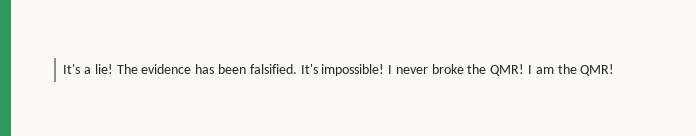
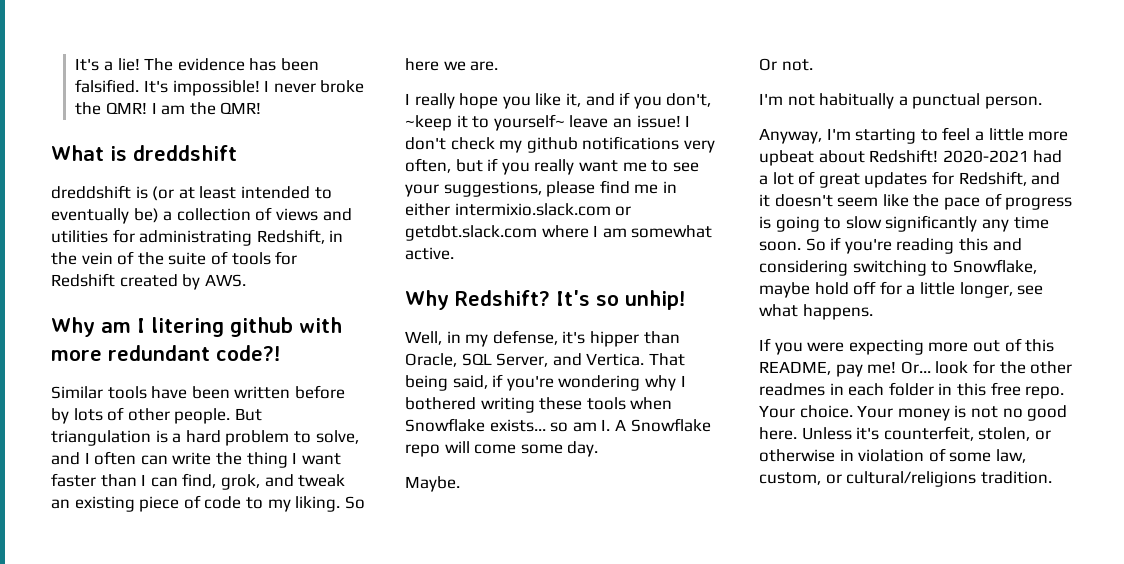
(615, 70) none -> [51,145,237,161] [51,185,332,201] [51,207,352,224] [51,229,344,246] [51,251,298,265] [51,273,246,290] [51,317,342,337] [51,345,281,361] [51,385,345,399] [51,407,262,424] [51,430,359,446] [51,451,341,468] [51,473,346,490] [51,495,365,512] [405,58,499,71] [405,92,712,109] [405,114,691,131] [405,136,715,153] [405,158,699,175] [405,180,677,197] [405,203,632,216] [405,225,713,241] [405,247,454,260] [405,290,686,310] [405,330,680,347] [405,353,685,367] [405,374,686,391] [405,397,673,413] [405,418,711,432] [405,441,599,457] [405,476,460,492] [759,58,813,71] [759,93,1042,109] [759,127,1069,144] [759,149,1063,166] [759,171,1061,188] [759,193,1073,210] [759,215,1049,232] [759,237,1022,254] [759,259,1037,276] [759,281,1044,298] [759,304,873,320] [759,338,1055,355] [759,360,1073,377] [759,382,1065,399] [759,405,1068,421] [759,426,1051,441] [759,448,1026,463] [759,471,1052,487] // What is dreddshift // dreddshift is (or at least intended to eventually be) a collection of views and utilities for administrating Redshift, in the vein of the suite of tools for Redshift created by AWS. // Why am I litering github with more redundant code?! // Similar tools have been written before by lots of other people. But triangulation is a hard problem to solve, and I often can write the thing I want faster than I can find, grok, and tweak an existing piece of code to my liking. So here we are. // I really hope you like it, and if you don't, ~keep it to yourself~ leave an issue! I don't check my github notifications very often, but if you really want me to see your suggestions, please find me in either intermixio.slack.com or getdbt.slack.com where I am somewhat active. // Why Redshift? It's so unhip! // Well, in my defense, it's hipper than Oracle, SQL Server, and Vertica. That being said, if you're wondering why I bothered writing these tools when Snowflake exists... so am I. A Snowflake repo will come some day. // Maybe. // Or not. // I'm not habitually a punctual person. // Anyway, I'm starting to feel a little more upbeat about Redshift! 2020-2021 had a lot of great updates for Redshift, and it doesn't seem like the pace of progress is going to slow significantly any time soon. So if you're reading this and considering switching to Snowflake, maybe hold off for a little longer, see what happens. // If you were expecting more out of this README, pay me! Or... look for the other readmes in each folder in this free repo. Your choice. Your money is not no good here. Unless it's counterfeit, stolen, or otherwise in violation of some law, custom, or cultural/religions tradition.

